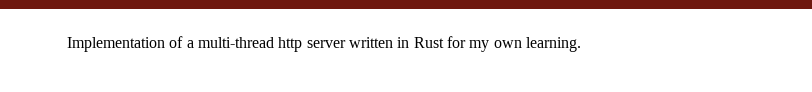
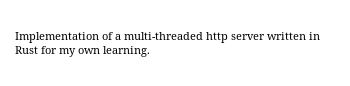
[197,37,274,48] multi-thread -> [124,32,203,40] multi-threaded

